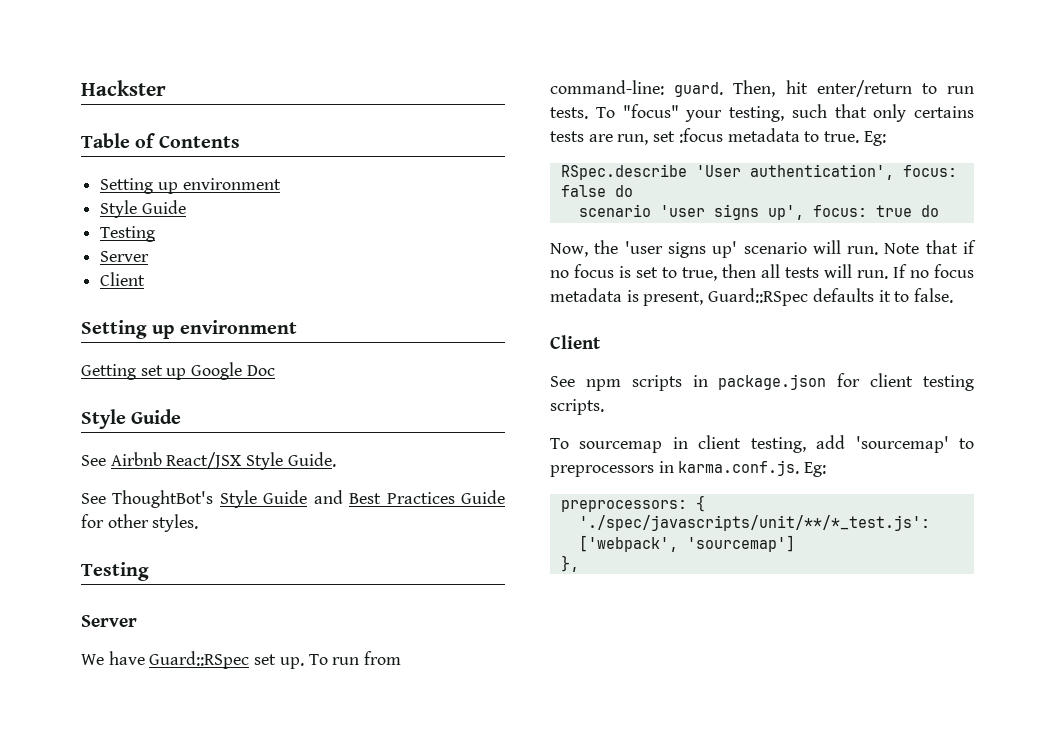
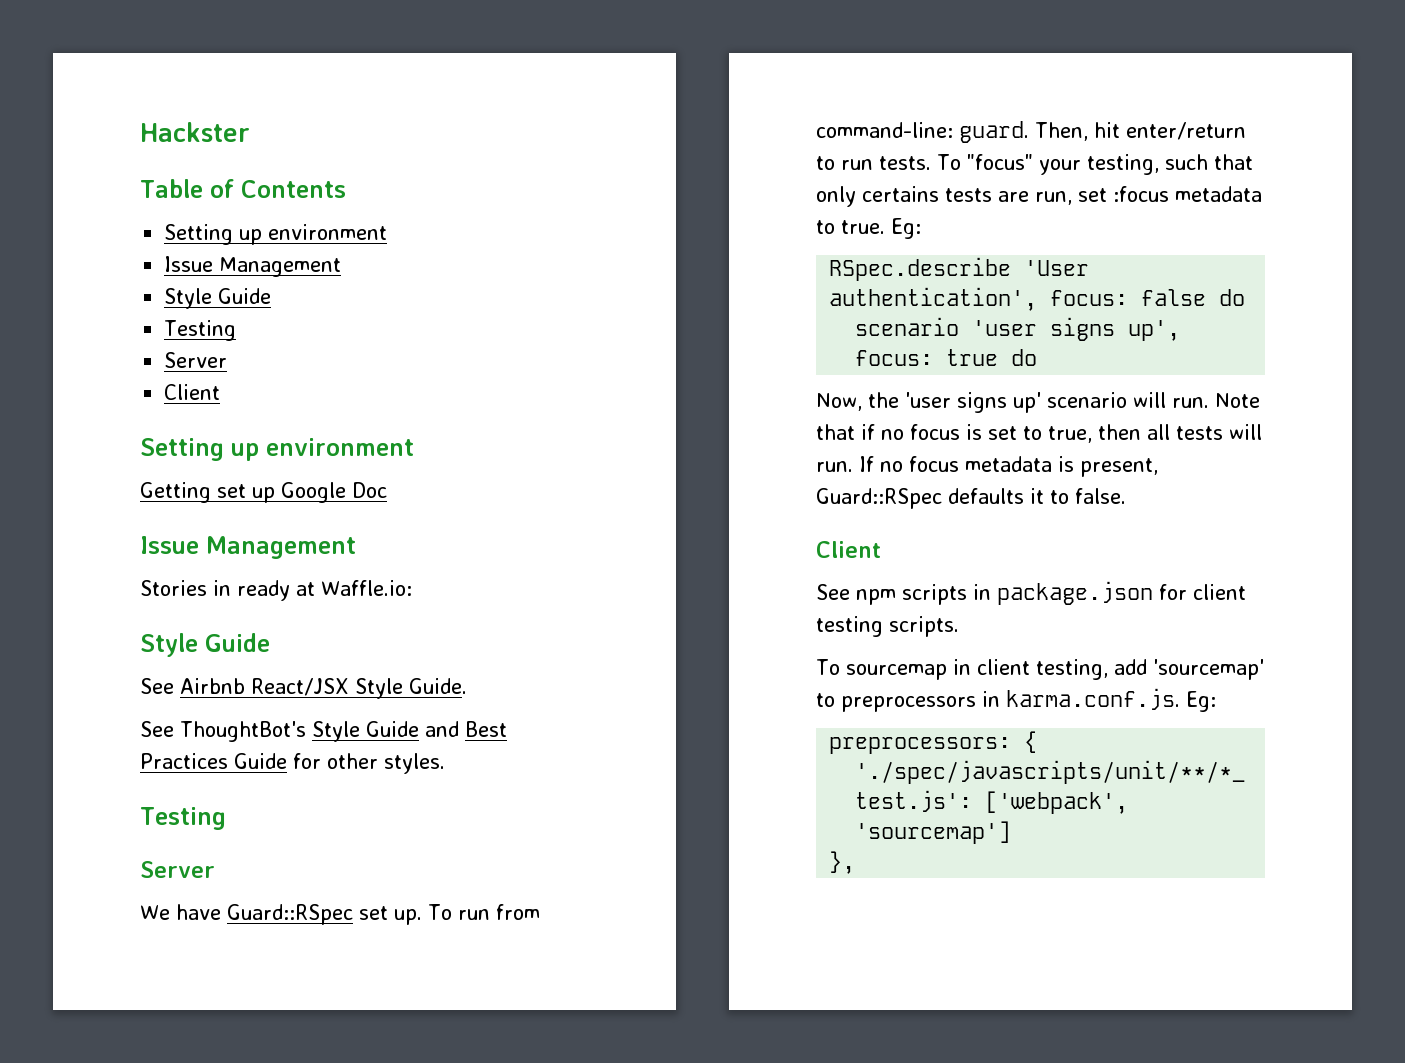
(281, 184) none -> [164,256,342,277] // Issue Management
(275, 370) none -> [140,536,356,559] [140,580,412,601] // Issue Management // Stories in ready at Waffle.io:

